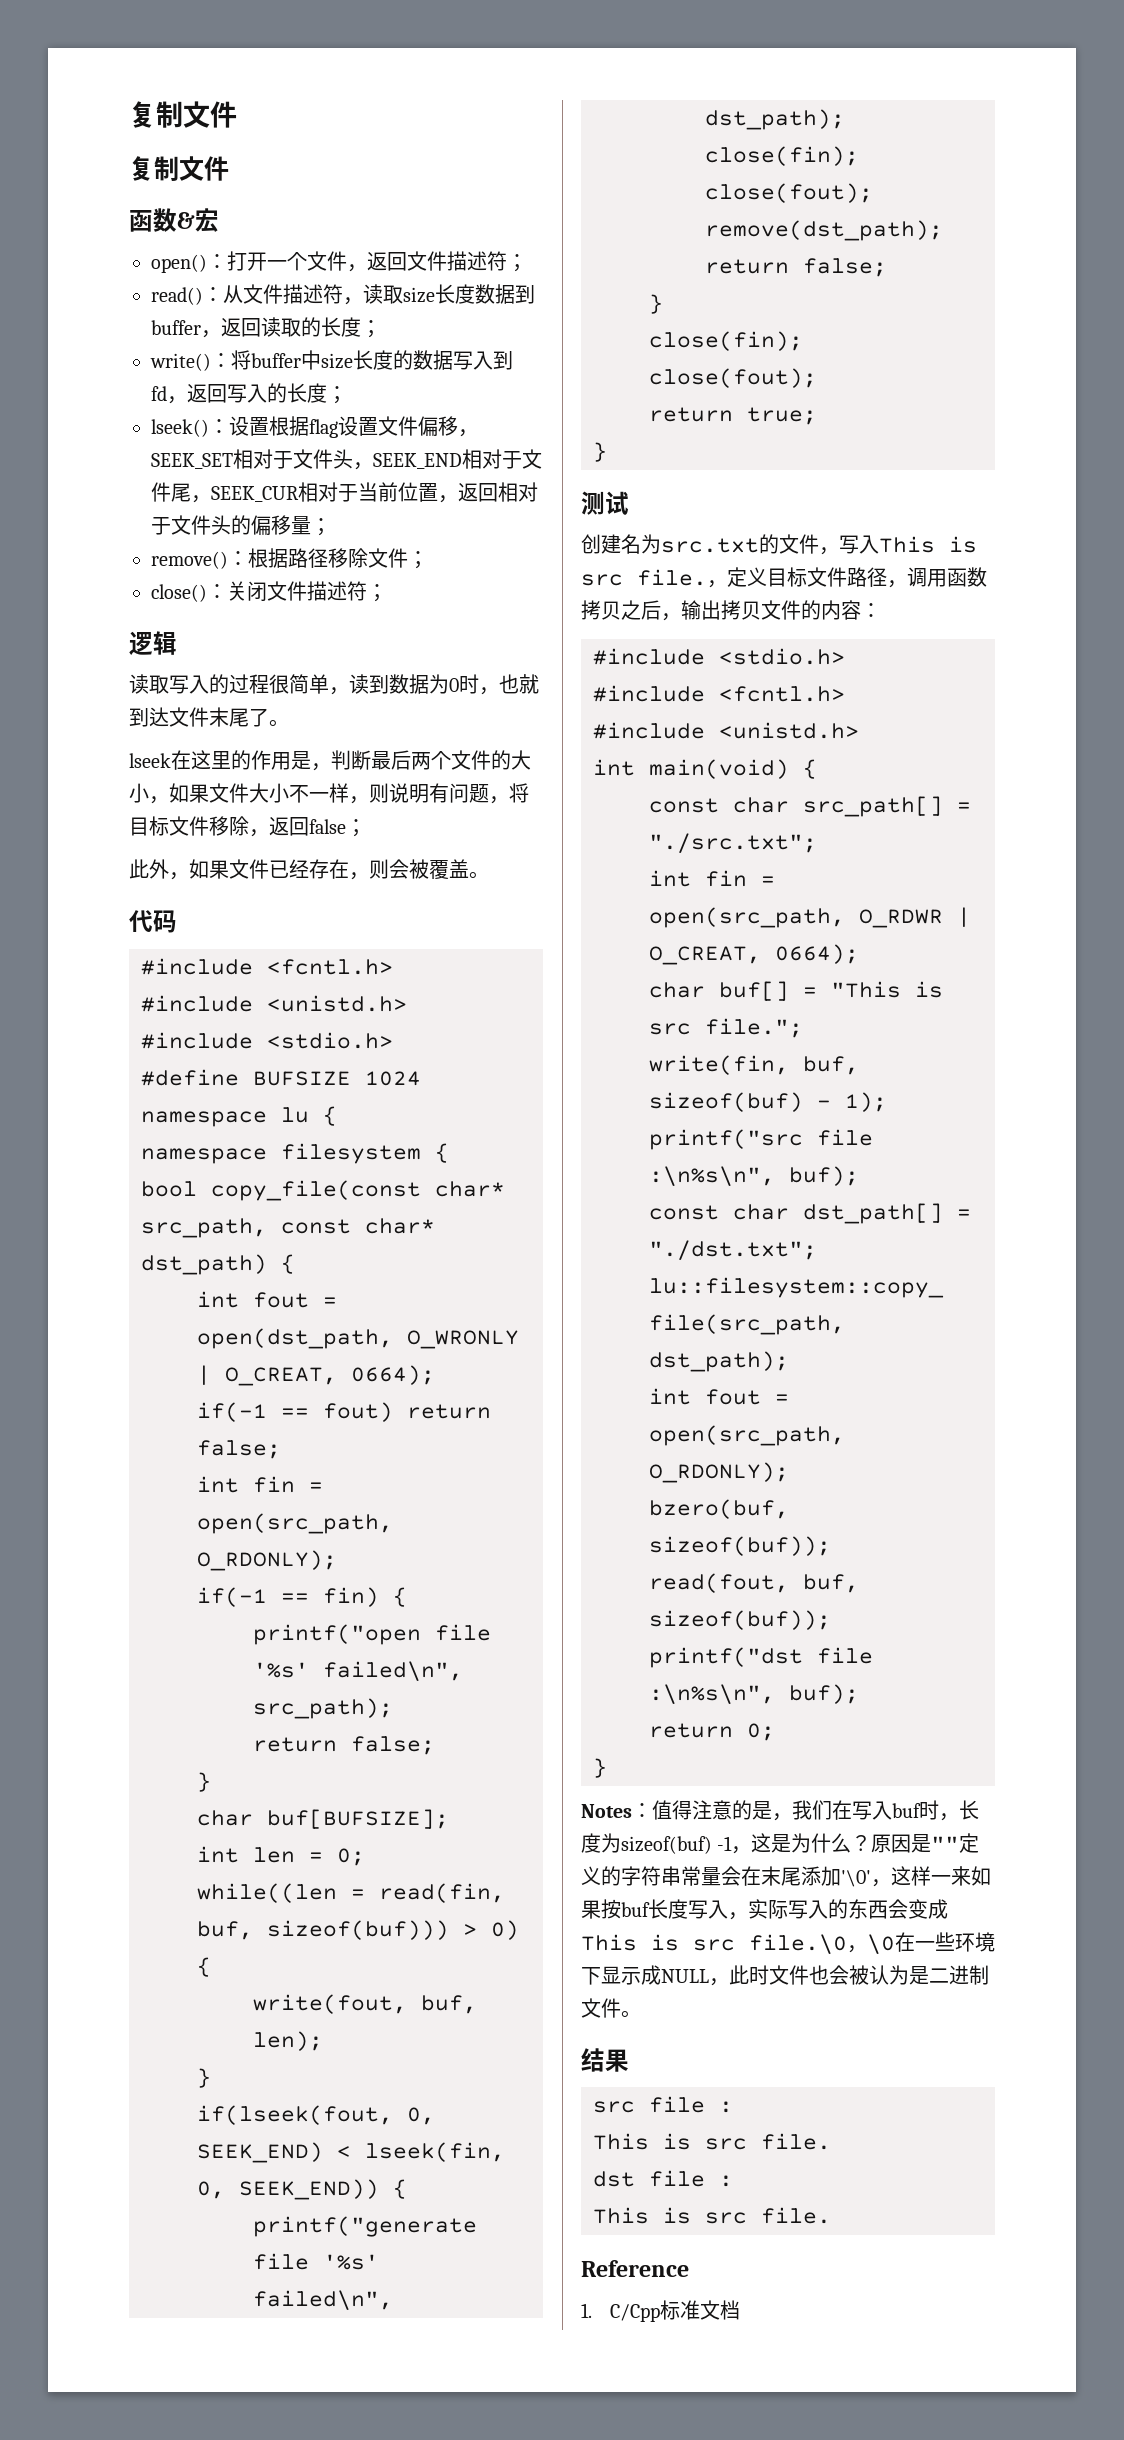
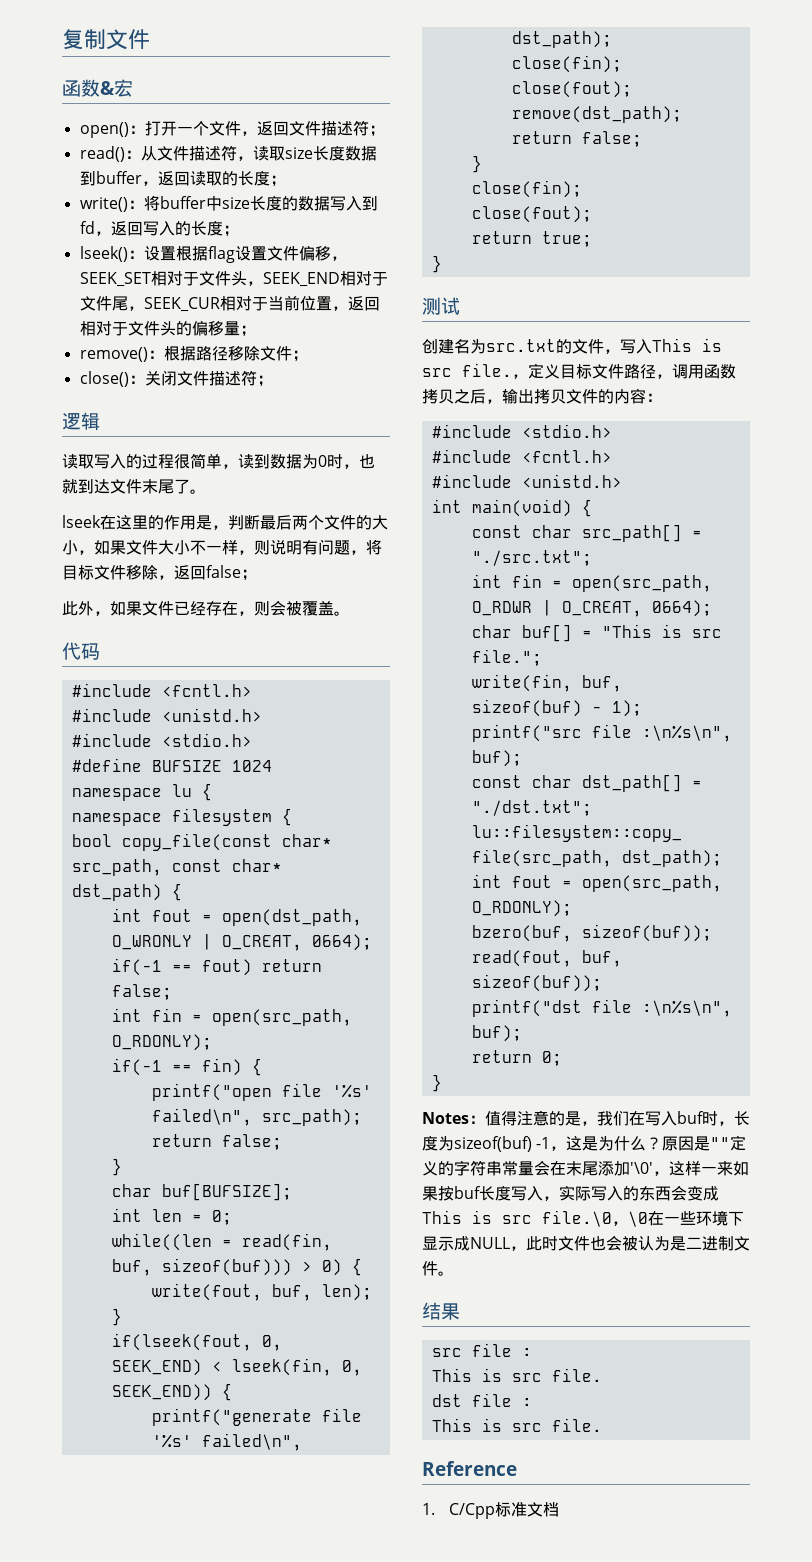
[129,101,237,128] [129,156,229,181] 复制文件 // 复制文件 -> [62,29,150,50] 复制文件

